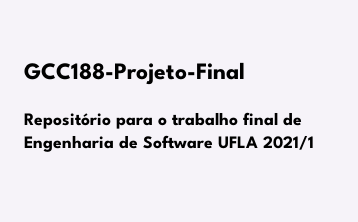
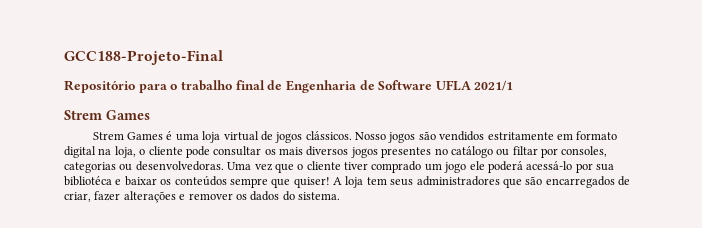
(314, 142) none -> [64,110,150,120] [92,131,618,143] [64,146,608,158] [64,161,614,173] [64,175,630,188] [64,191,340,203] // Strem Games // Strem Games é uma loja virtual de jogos clássicos. Nosso jogos são vendidos estritamente em formato digital na loja, o cliente pode consultar os mais diversos jogos presentes no catálogo ou filtar por consoles, categorias ou desenvolvedoras. Uma vez que o cliente tiver comprado um jogo ele poderá acessá-lo por sua bibliotéca e baixar os conteúdos sempre que quiser! A loja tem seus administradores que são encarregados de criar, fazer alterações e remover os dados do sistema.

